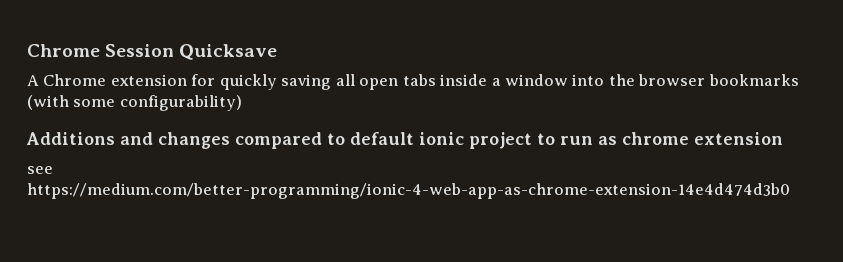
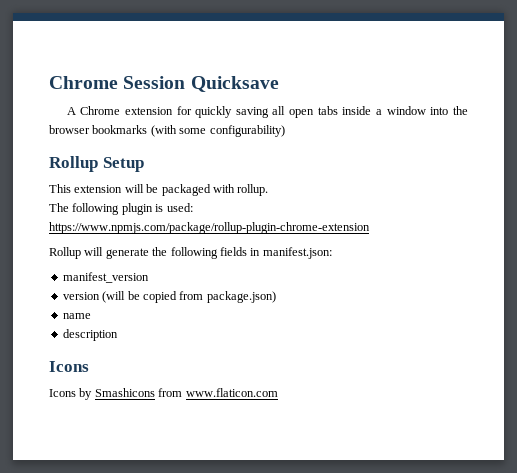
[26,132,783,149] [27,166,53,174] [27,183,790,199] Additions and changes compared to default ionic project to run as chrome extension // see https://medium.com/better-programming/ionic-4-web-app-as-chrome-extension-14e4d474d3b0 -> [49,156,144,172] [49,184,269,196] [49,203,193,215] [49,222,370,234] [49,247,332,259] [62,272,149,283] [62,291,276,303] [62,313,91,319] [62,329,118,341] [49,361,89,372] [49,388,278,400] Rollup Setup // This extension will be packaged with rollup. // The following plugin is used: https://www.npmjs.com/package/rollup-plugin-chrome-extension // Rollup will generate the following fields in manifest.json: // manifest_version // version (will be copied from package.json) // name // description // Icons // Icons by Smashicons from www.flaticon.com

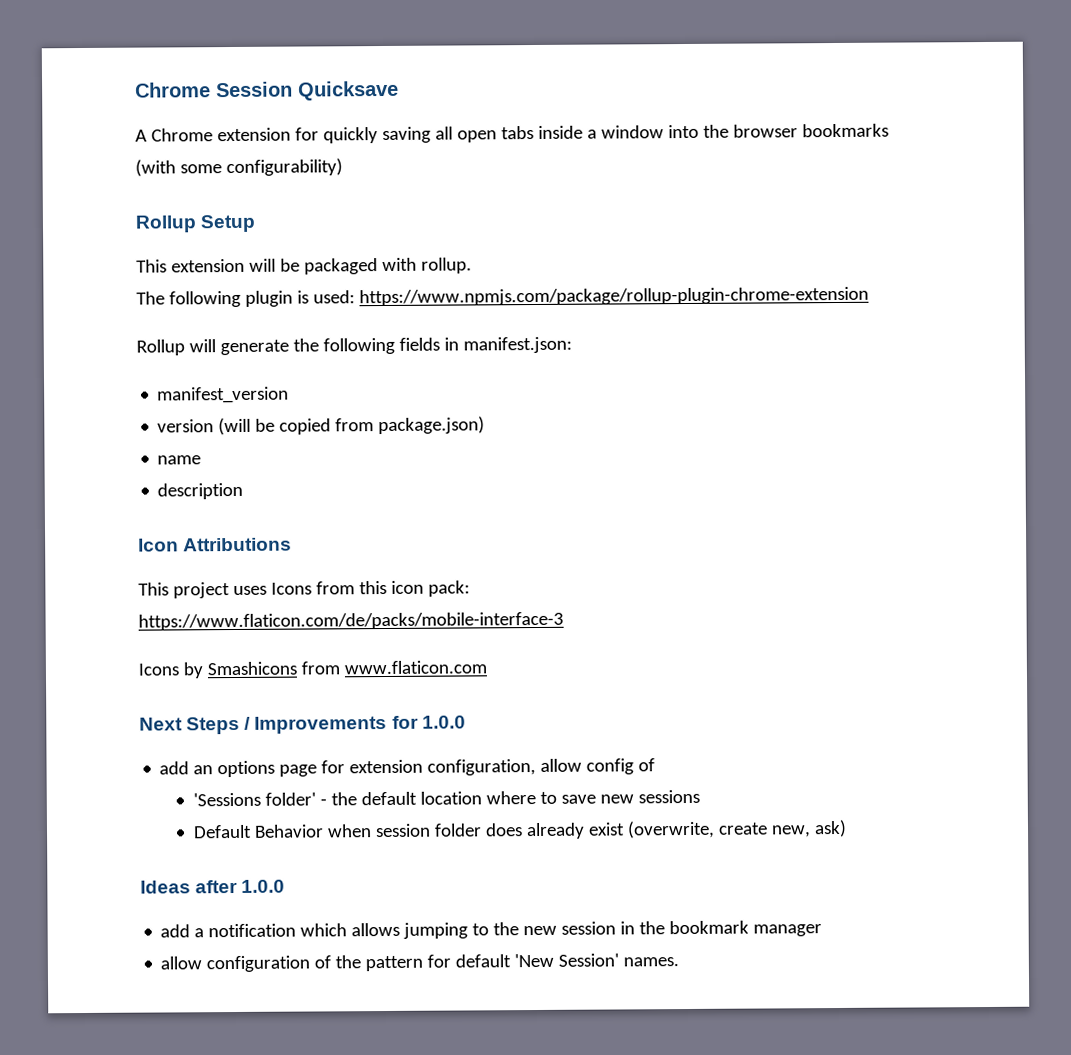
[49,361,89,372] Icons -> [138,537,293,552] [138,580,470,599] [138,611,564,631] Icon Attributions // This project uses Icons from this icon pack: // https://www.flaticon.com/de/packs/mobile-interface-3
(278, 392) none -> [139,715,466,735] [159,758,656,778] [193,789,701,807] [193,819,848,840] [140,879,286,894] [160,920,823,939] [160,953,680,973] // Next Steps / Improvements for 1.0.0 // add an options page for extension configuration, allow config of // 'Sessions folder' - the default location where to save new sessions // Default Behavior when session folder does already exist (overwrite, create new, ask) // Ideas after 1.0.0 // add a notification which allows jumping to the new session in the bookmark manager // allow configuration of the pattern for default 'New Session' names.

